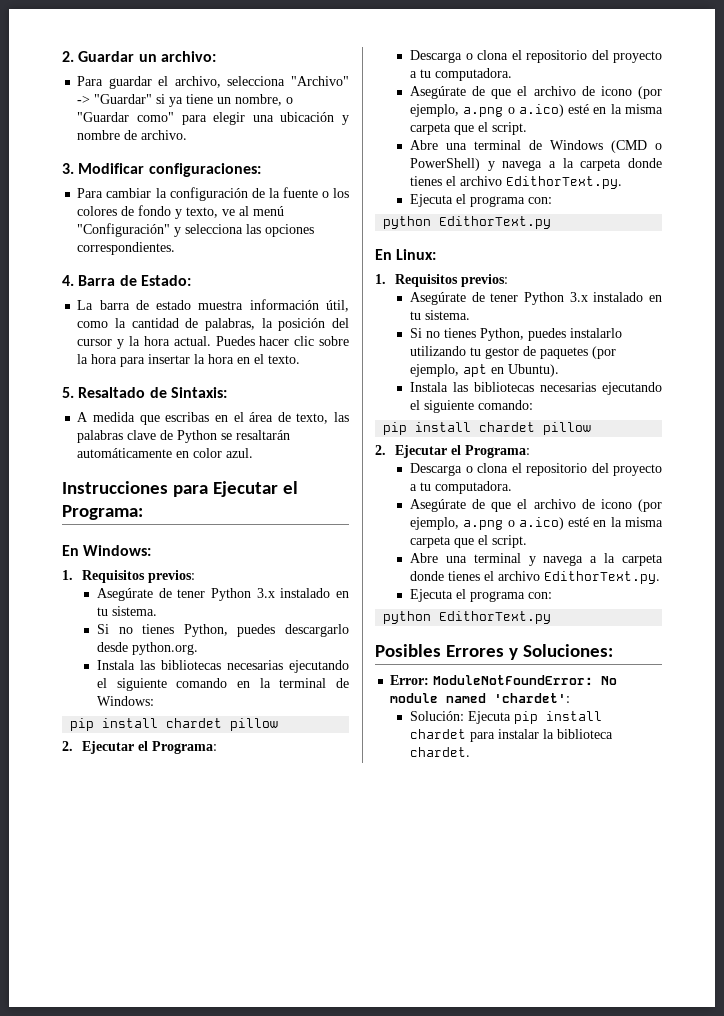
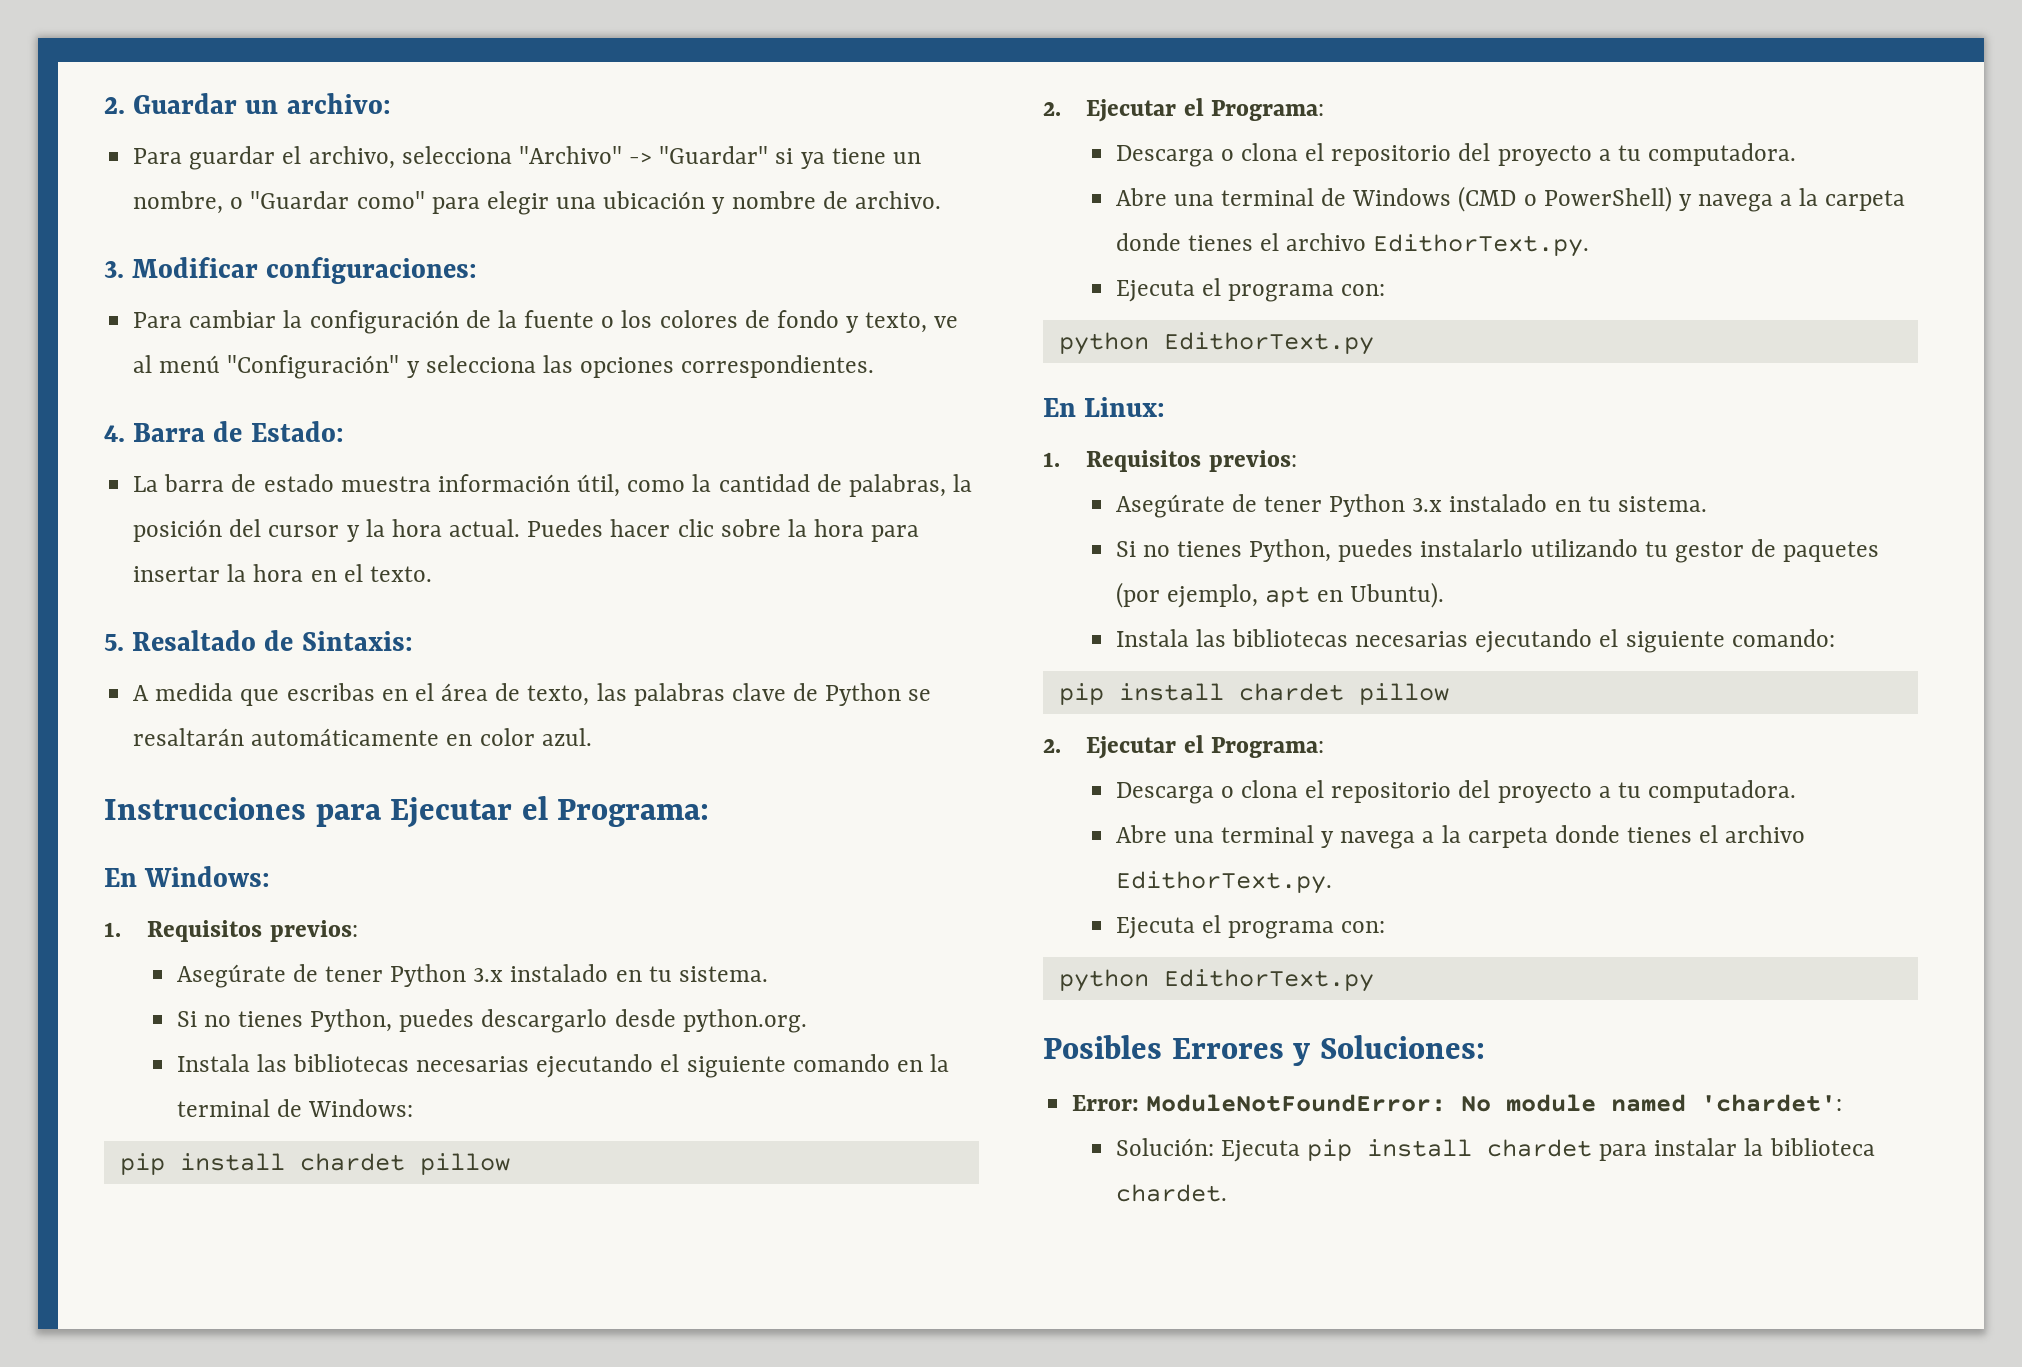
[410,86,662,99] [410,104,663,117] [410,122,528,135] // Asegúrate de que el archivo de icono (por ejemplo, a.png o a.ico) esté en la misma carpeta que el script. -> (1797, 154) none
[410,499,662,512] [410,517,663,530] [410,535,528,548] // Asegúrate de que el archivo de icono (por ejemplo, a.png o a.ico) esté en la misma carpeta que el script. -> (1797, 791) none

